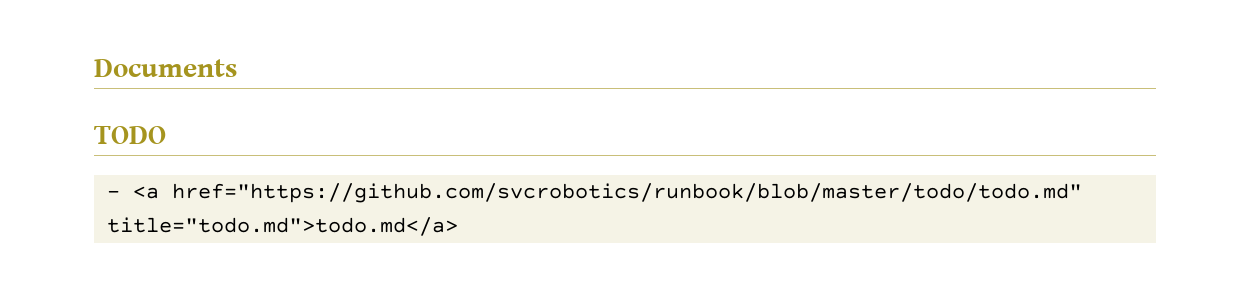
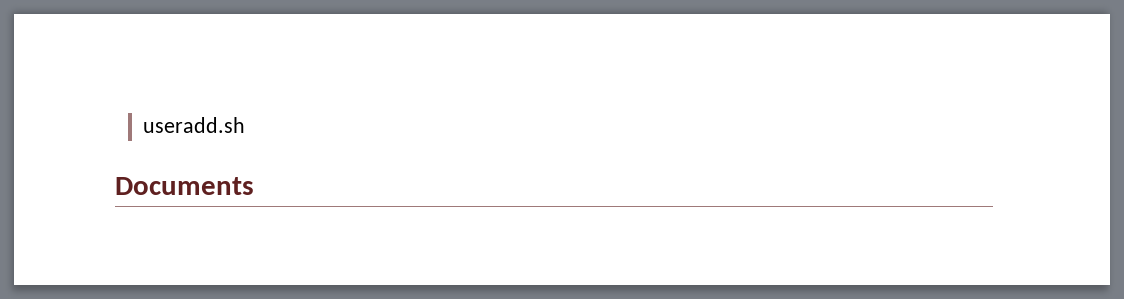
(94, 68) none -> [143,117,246,133] useradd.sh //
[94,126,166,144] [106,183,1082,203] [106,217,458,236] // TODO // - <a href="https://github.com/svcrobotics/runbook/blob/master/todo/todo.md" title="todo.md">todo.md</a> -> (254, 186) none

